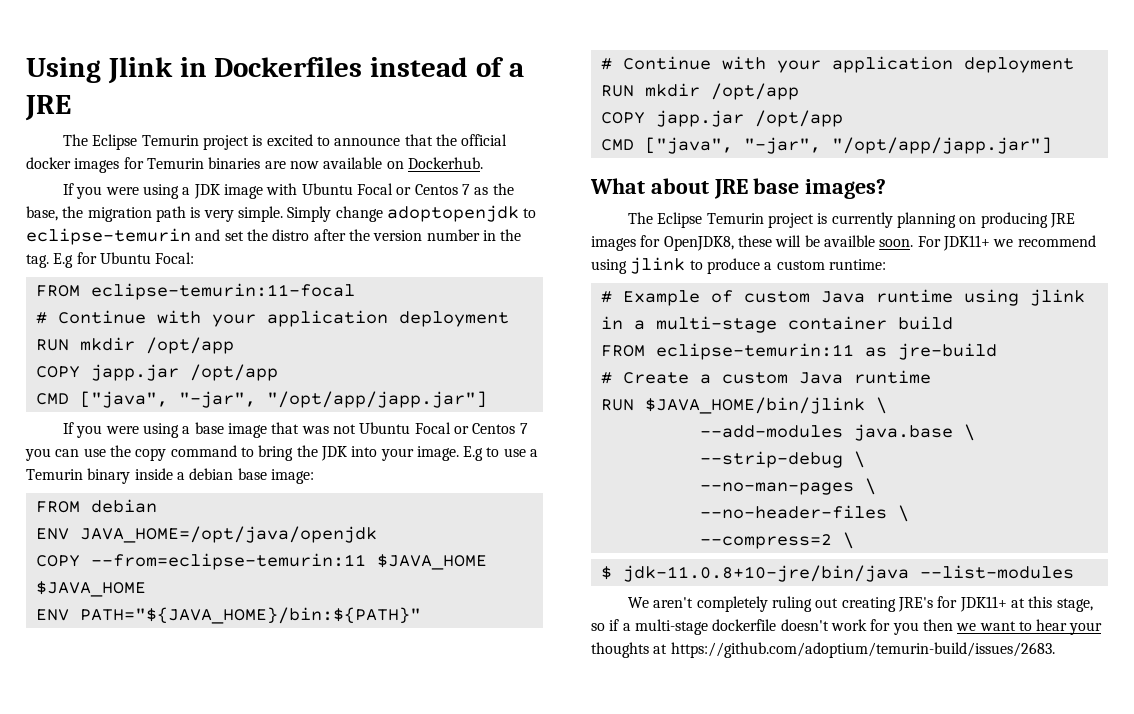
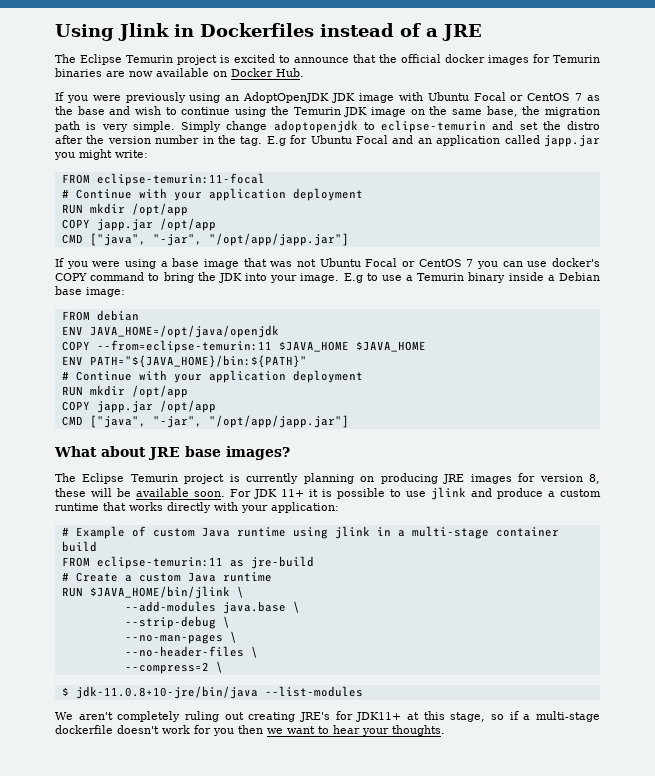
[407,157,483,169] [63,183,191,199] Dockerhub. // If you were using a -> [231,68,304,77] [55,92,330,103] Docker Hub. // If you were previously using an AdoptOpenJDK
[414,184,458,195] Centos -> [527,93,571,101] CentOS
(514, 189) none -> [77,106,482,117] base and wish to continue using the Temurin JDK image on the same
[155,252,195,264] Focal: -> [356,135,600,147] [54,149,148,160] Focal and an application called japp.jar you might write:
[472,423,516,434] Centos -> [418,259,462,267] CentOS
[109,445,167,461] the copy -> [552,258,601,267] [55,273,87,281] docker's COPY
[189,468,234,480] debian -> [559,272,601,281] Debian
[663,236,734,251] OpenJDK8, -> [539,474,600,484] version 8,
[823,235,875,247] availble -> [136,488,189,497] available
[942,235,1096,251] [591,257,886,274] JDK11+ we recommend using jlink to produce a custom runtime: -> [254,487,601,500] [55,502,339,513] JDK 11+ it is possible to use jlink and produce a custom runtime that works directly with your application:
[591,642,1055,658] thoughts at https://github.com/adoptium/temurin-build/issues/2683. -> [392,725,445,736] thoughts.

